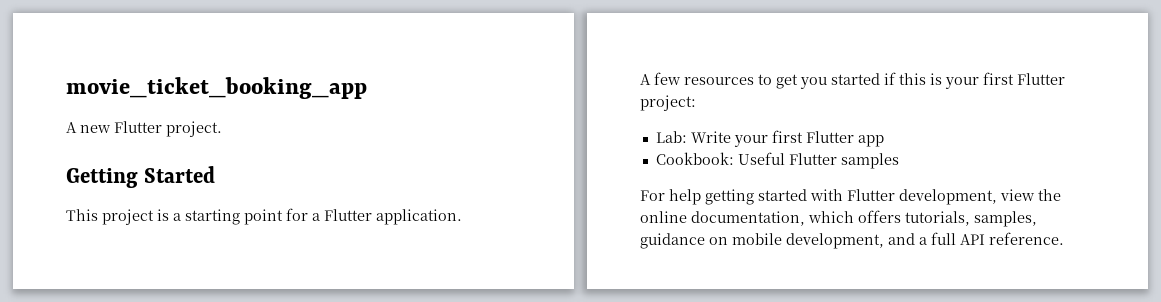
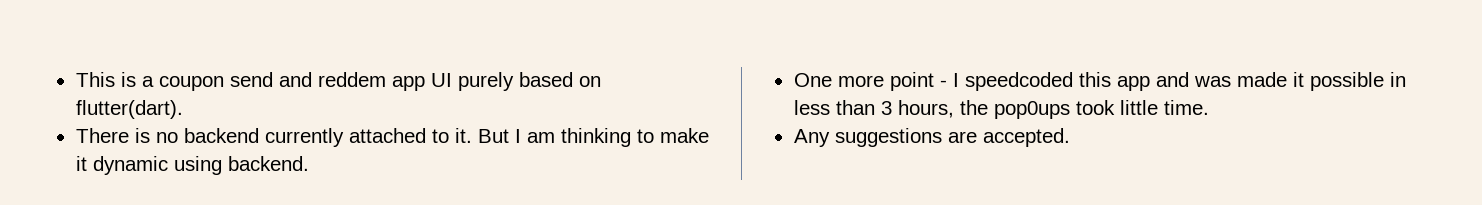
[66,77,367,99] [66,121,222,137] [66,166,216,188] [66,208,462,225] [640,72,1065,89] [640,95,696,111] [655,130,884,147] [655,152,899,169] [640,189,1061,205] [640,210,1037,227] [640,232,1064,249] movie_ticket_booking_app // A new Flutter project. // Getting Started // This project is a starting point for a Flutter application. // A few resources to get you started if this is your first Flutter project: // Lab: Write your first Flutter app // Cookbook: Useful Flutter samples // For help getting started with Flutter development, view the online documentation, which offers tutorials, samples, guidance on mobile development, and a full API reference. -> [75,72,601,91] [75,100,183,119] [75,128,709,147] [75,156,309,175] [793,72,1406,91] [793,100,1209,119] [793,128,1070,147] This is a coupon send and reddem app UI purely based on flutter(dart). // There is no backend currently attached to it. But I am thinking to make it dynamic using backend. // One more point - I speedcoded this app and was made it possible in less than 3 hours, the pop0ups took little time. // Any suggestions are accepted.

